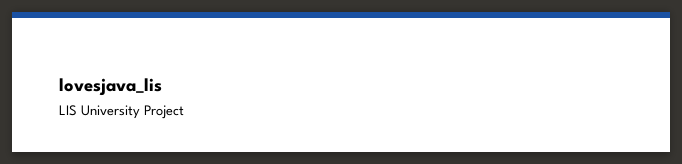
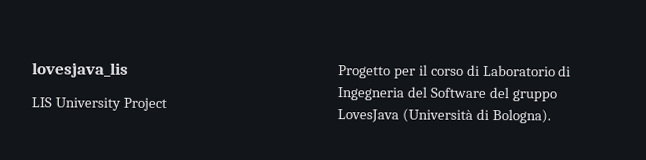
(184, 112) none -> [338,64,572,79] [337,86,557,102] [337,108,551,124] // Progetto per il corso di Laboratorio di Ingegneria del Software del gruppo LovesJava (Università di Bologna).

